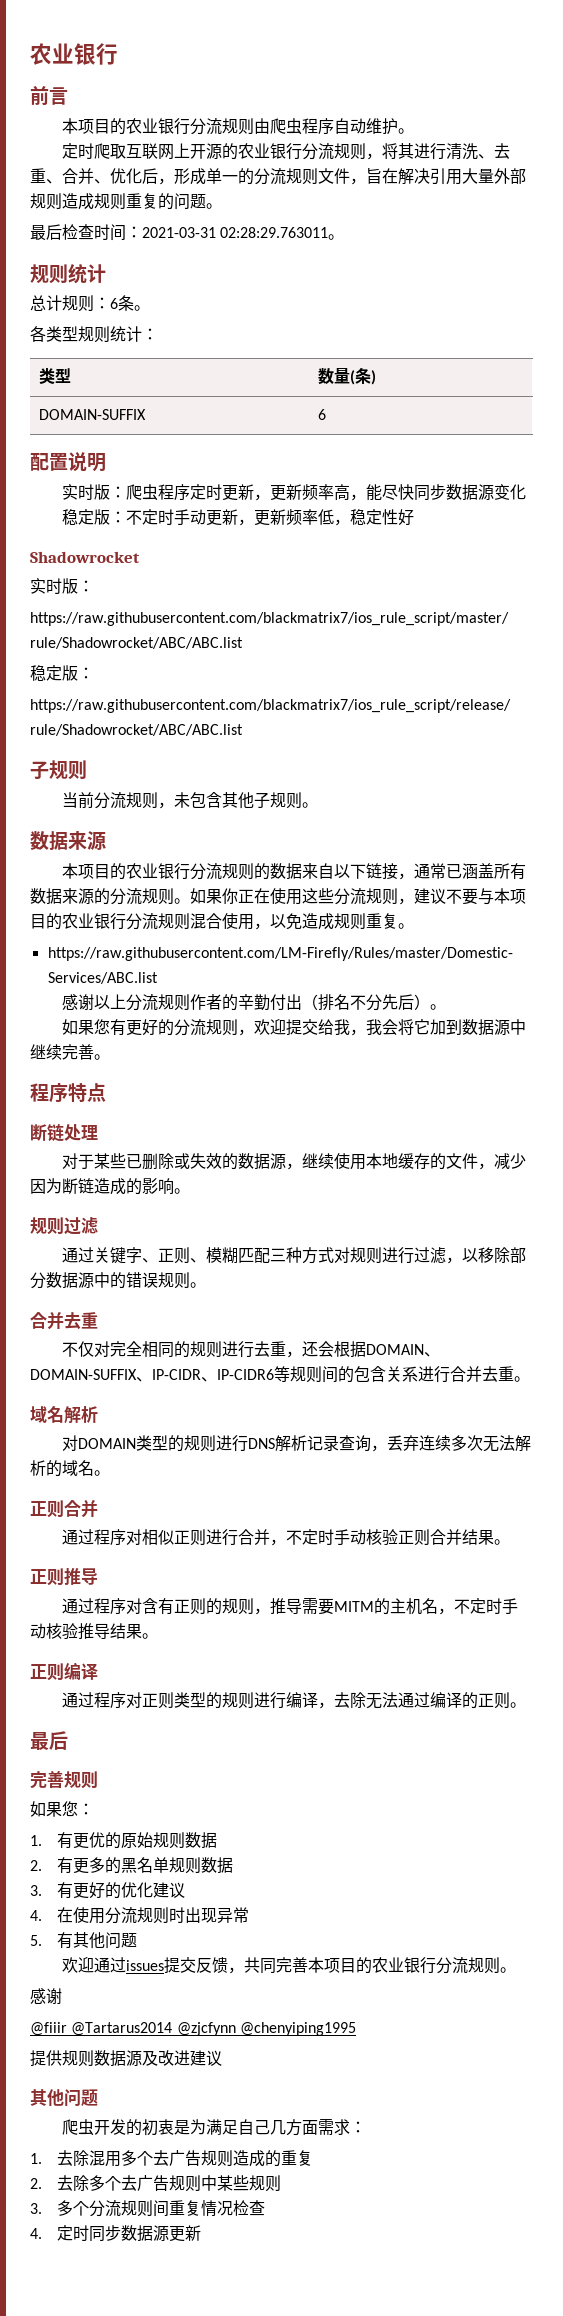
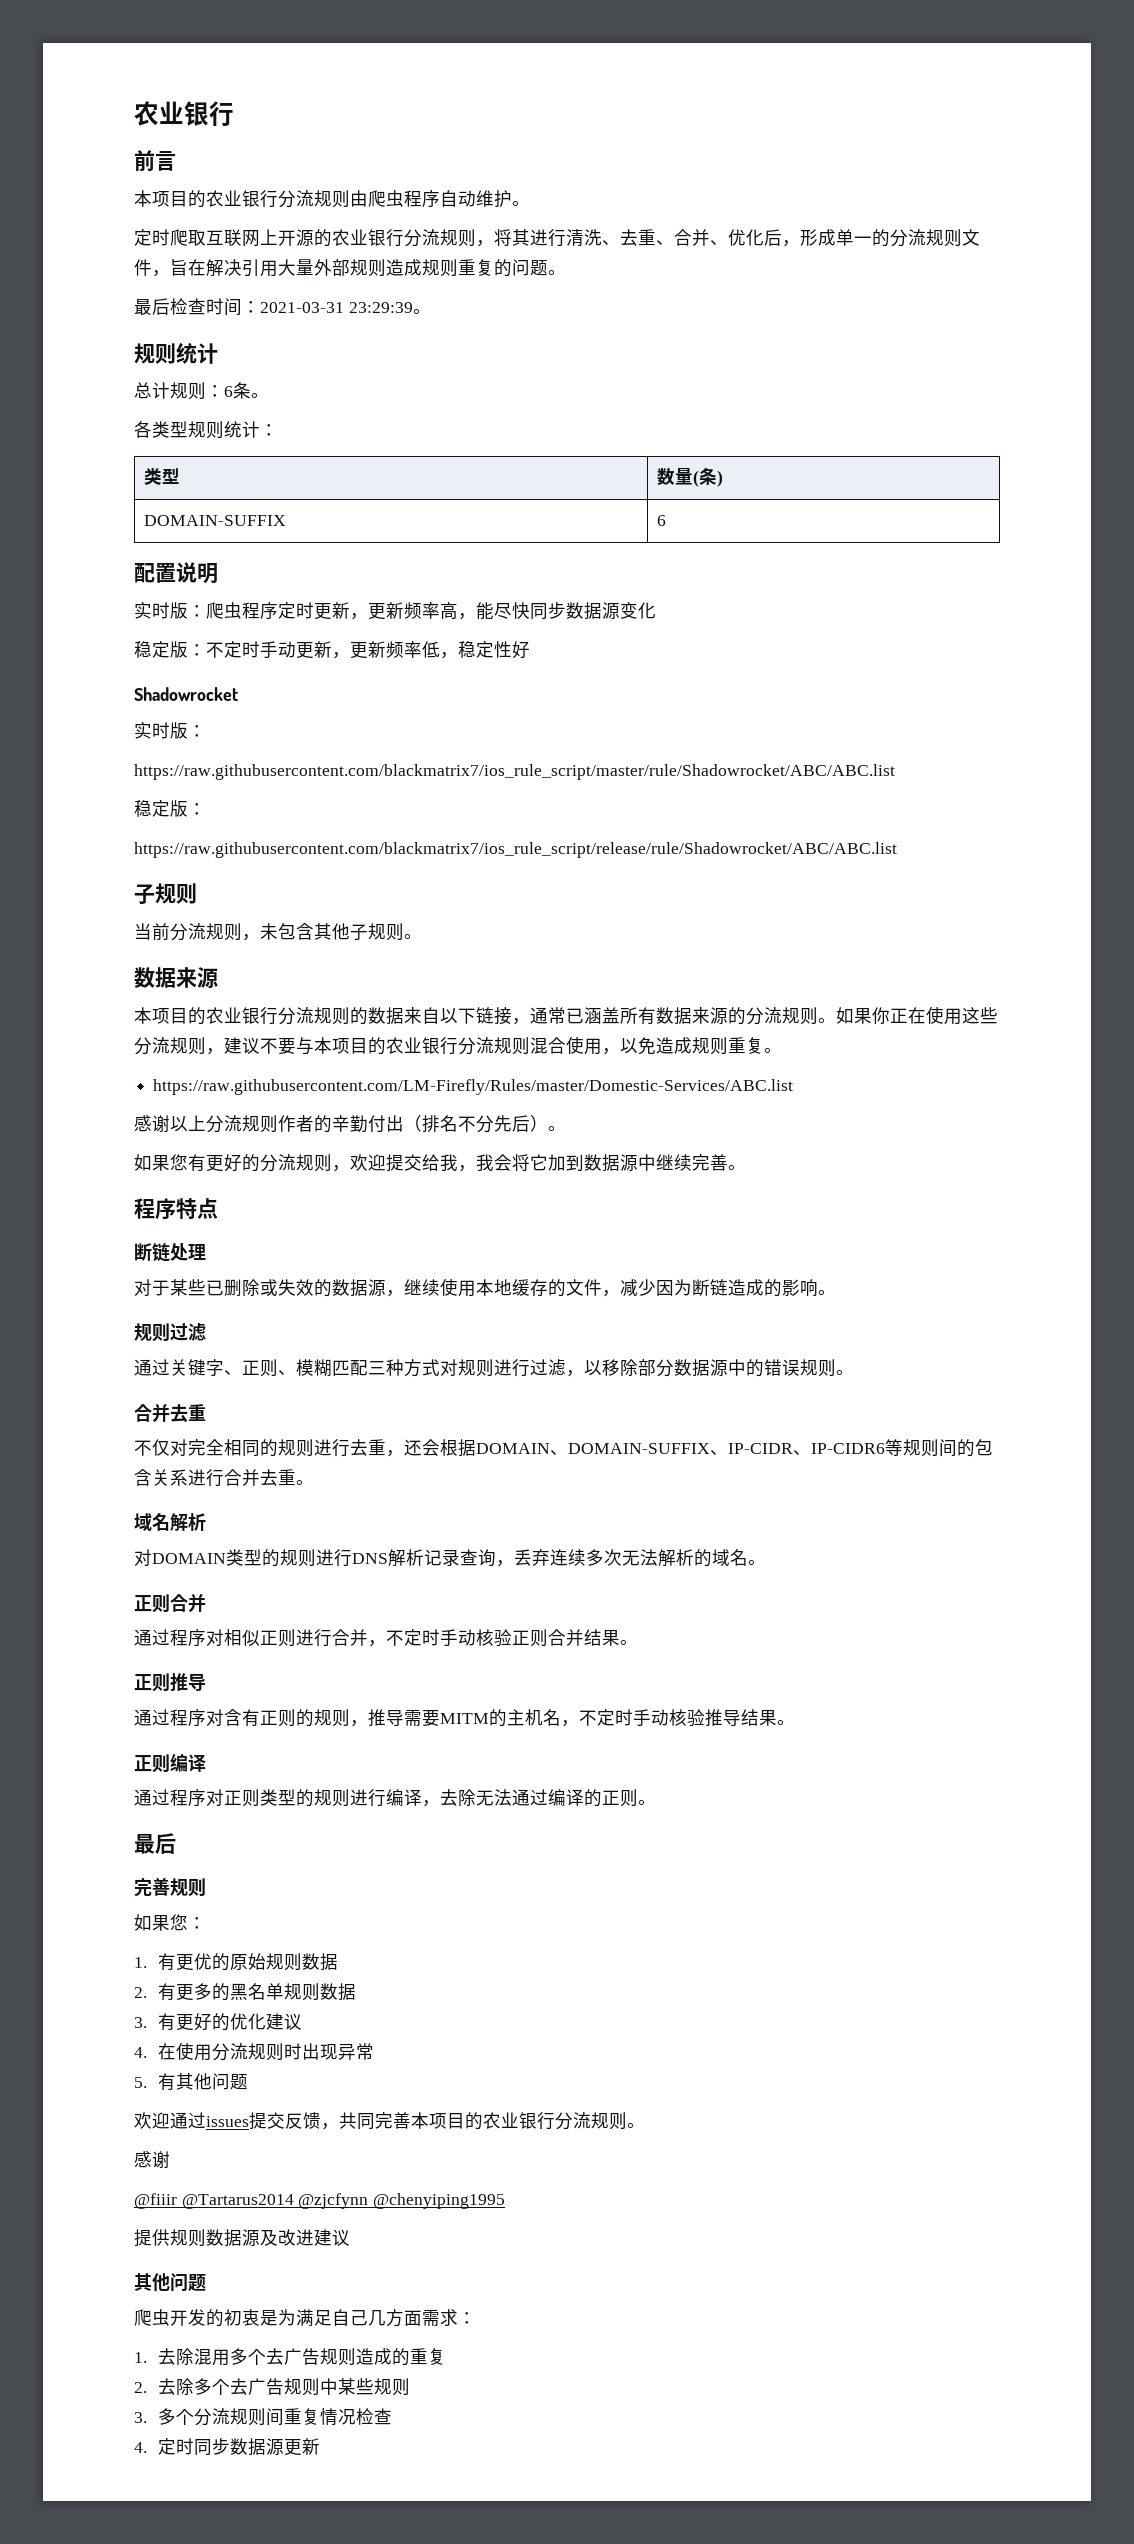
[220,227,329,238] 02:28:29.763011 -> [348,302,413,313] 23:29:39

